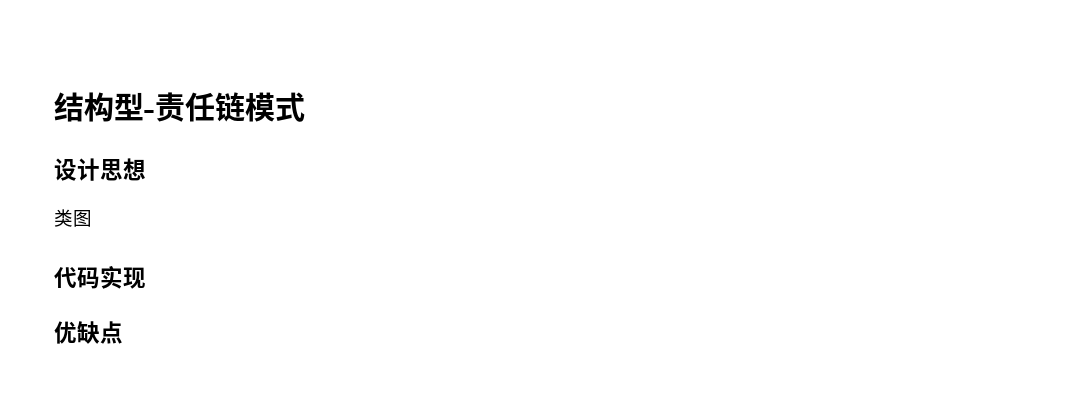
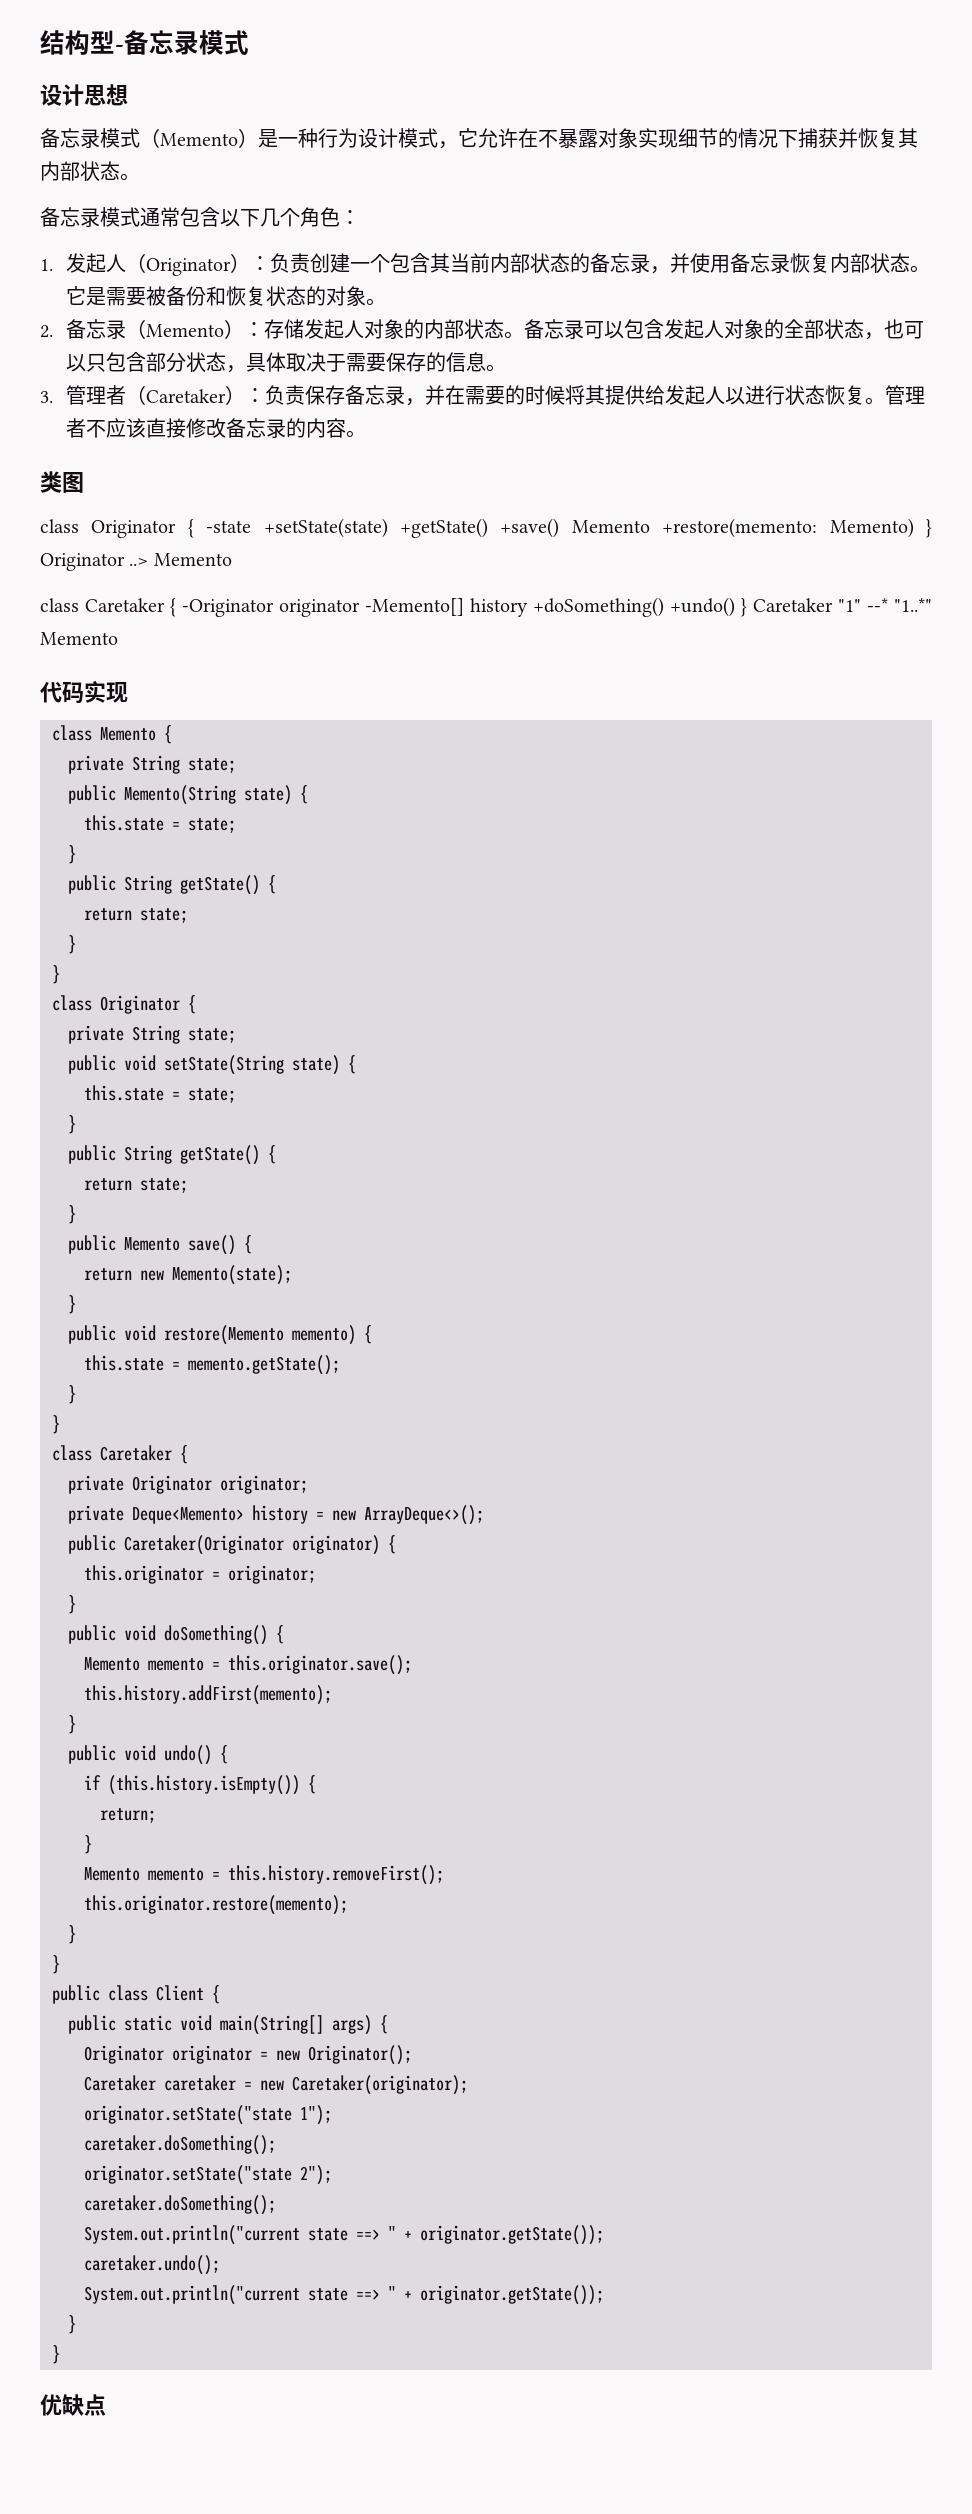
[155,92,245,122] 责任链 -> [124,30,199,55] 备忘录
[54,209,92,227] [54,265,146,289] 类图 // 代码实现 -> [40,128,918,149] [40,161,140,181] [40,207,360,227] [40,253,930,276] [65,286,386,306] [40,319,924,340] [65,352,506,373] [40,385,925,406] [65,418,366,438] [40,471,84,493] [40,518,932,538] [40,553,232,571] [40,597,932,617] [40,632,118,645] [40,680,128,704] [52,725,172,744] [68,755,236,774] [68,785,308,805] [84,815,236,833] [68,845,76,864] [68,875,276,895] [84,908,188,923] [68,935,76,954] [52,965,60,984] [52,995,196,1014] [68,1025,236,1044] [68,1055,356,1075] [84,1085,236,1103] [68,1115,76,1134] [68,1145,276,1165] [84,1178,188,1193] [68,1205,76,1224] [68,1235,252,1255] [84,1265,292,1285] [68,1295,76,1314] [68,1325,372,1345] [84,1355,340,1375] [68,1385,76,1404] [52,1415,60,1434] [52,1445,188,1464] [68,1475,308,1494] [68,1505,484,1525] [68,1535,396,1555] [84,1565,316,1584] [68,1595,76,1614] [68,1625,284,1645] [84,1655,412,1675] [84,1685,332,1705] [68,1715,76,1734] [68,1745,228,1765] [84,1775,316,1795] [100,1808,156,1823] [84,1835,92,1854] [84,1865,444,1885] [84,1895,348,1915] [68,1925,76,1944] [52,1955,60,1974] [52,1985,220,2004] [68,2015,388,2035] [84,2045,412,2065] [84,2075,468,2095] [84,2105,332,2125] [84,2135,276,2155] [84,2165,332,2185] [84,2195,276,2215] [84,2225,604,2245] [84,2255,220,2275] [84,2285,604,2305] [68,2315,76,2334] [52,2345,60,2364] 备忘录模式（Memento）是一种行为设计模式，它允许在不暴露对象实现细节的情况下捕获并恢复其内部状态。 // 备忘录模式通常包含以下几个角色： // 1.发起人（Originator）：负责创建一个包含其当前内部状态的备忘录，并使用备忘录恢复内部状态。它是需要被备份和恢复状态的对象。 // 2.备忘录（Memento）：存储发起人对象的内部状态。备忘录可以包含发起人对象的全部状态，也可以只包含部分状态，具体取决于需要保存的信息。 // 3.管理者（Caretaker）：负责保存备忘录，并在需要的时候将其提供给发起人以进行状态恢复。管理者不应该直接修改备忘录的内容。 // 类图 // class Originator { -state +setState(state) +getState() +save() Memento +restore(memento: Memento) } Originator ..> Memento // class Caretaker { -Originator originator -Memento[] history +doSomething() +undo() } Caretaker "1" --* "1..*" Memento // 代码实现 // class Memento { // private String state; // public Memento(String state) { // this.state = state; // } // public String getState() { // return state; // } // } // class Originator { // private String state; // public void setState(String state) { // this.state = state; // } // public String getState() { // return state; // } // public Memento save() { // return new Memento(state); // } // public void restore(Memento memento) { // this.state = memento.getState(); // } // } // class Caretaker { // private Originator originator; // private Deque<Memento> history = new ArrayDeque<>(); // public Caretaker(Originator originator) { // this.originator = originator; // } // public void doSomething() { // Memento memento = this.originator.save(); // this.history.addFirst(memento); // } // public void undo() { // if (this.history.isEmpty()) { // return; // } // Memento memento = this.history.removeFirst(); // this.originator.restore(memento); // } // } // public class Client { // public static void main(String[] args) { // Originator originator = new Originator(); // Caretaker caretaker = new Caretaker(originator); // originator.setState("state 1"); // caretaker.doSomething(); // originator.setState("state 2"); // caretaker.doSomething(); // System.out.println("current state ==> " + originator.getState()); // caretaker.undo(); // System.out.println("current state ==> " + originator.getState()); // } // }

